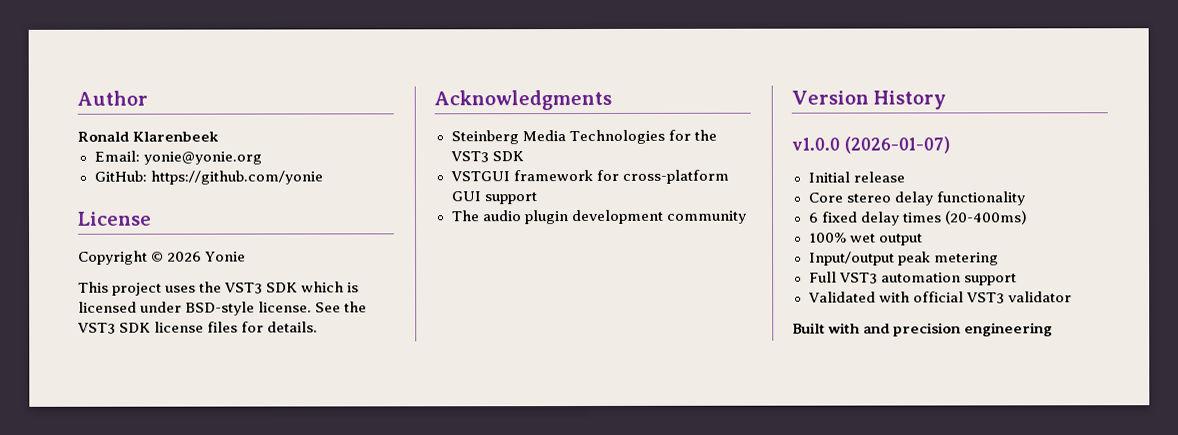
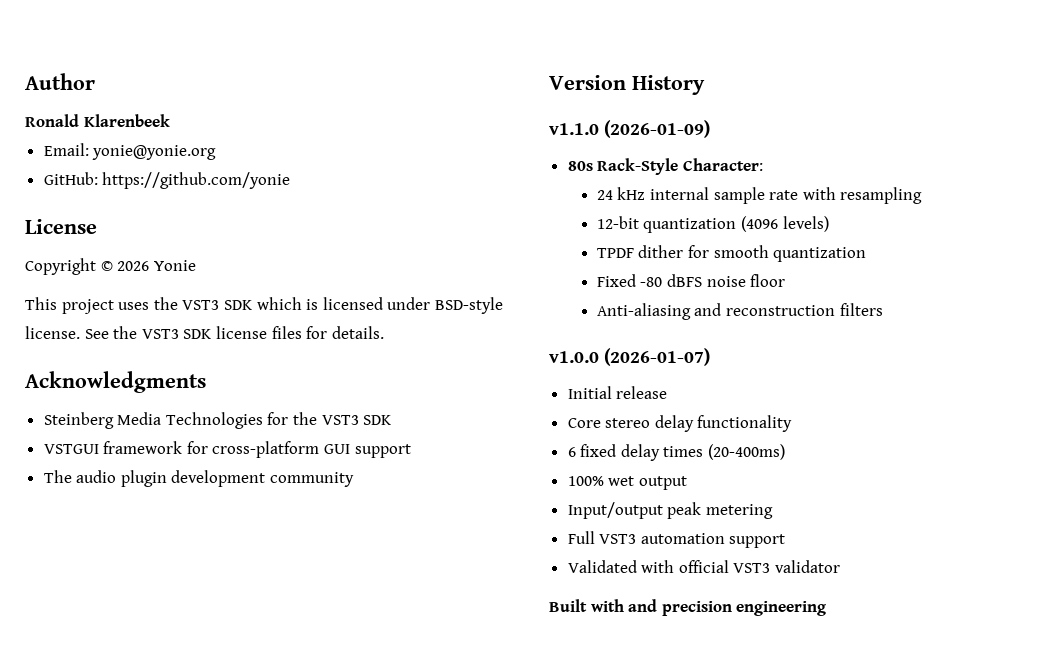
(947, 100) none -> [549,120,711,138] [567,158,763,175] [596,187,923,204] [596,216,829,233] [596,245,867,262] [596,274,786,287] [596,303,883,320] // v1.1.0 (2026-01-09) // 80s Rack-Style Character: // 24 kHz internal sample rate with resampling // 12-bit quantization (4096 levels) // TPDF dither for smooth quantization // Fixed -80 dBFS noise floor // Anti-aliasing and reconstruction filters

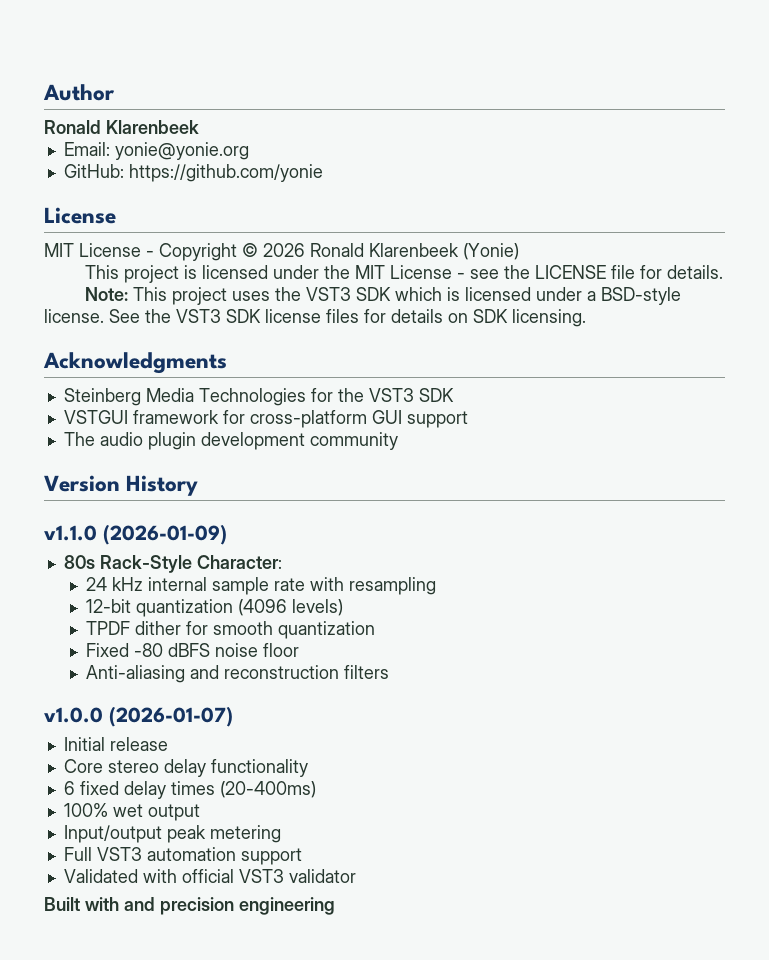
[25,258,196,275] Copyright © 2026 Yonie // -> [44,243,519,261] [84,265,723,283] [84,287,128,301] MIT License - Copyright © 2026 Ronald Klarenbeek (Yonie) // This project is licensed under the MIT License - see the LICENSE file for details. // Note:
(431, 303) none -> [586,291,596,301] a
[331,326,384,339] details. -> [391,309,586,327] details on SDK licensing.

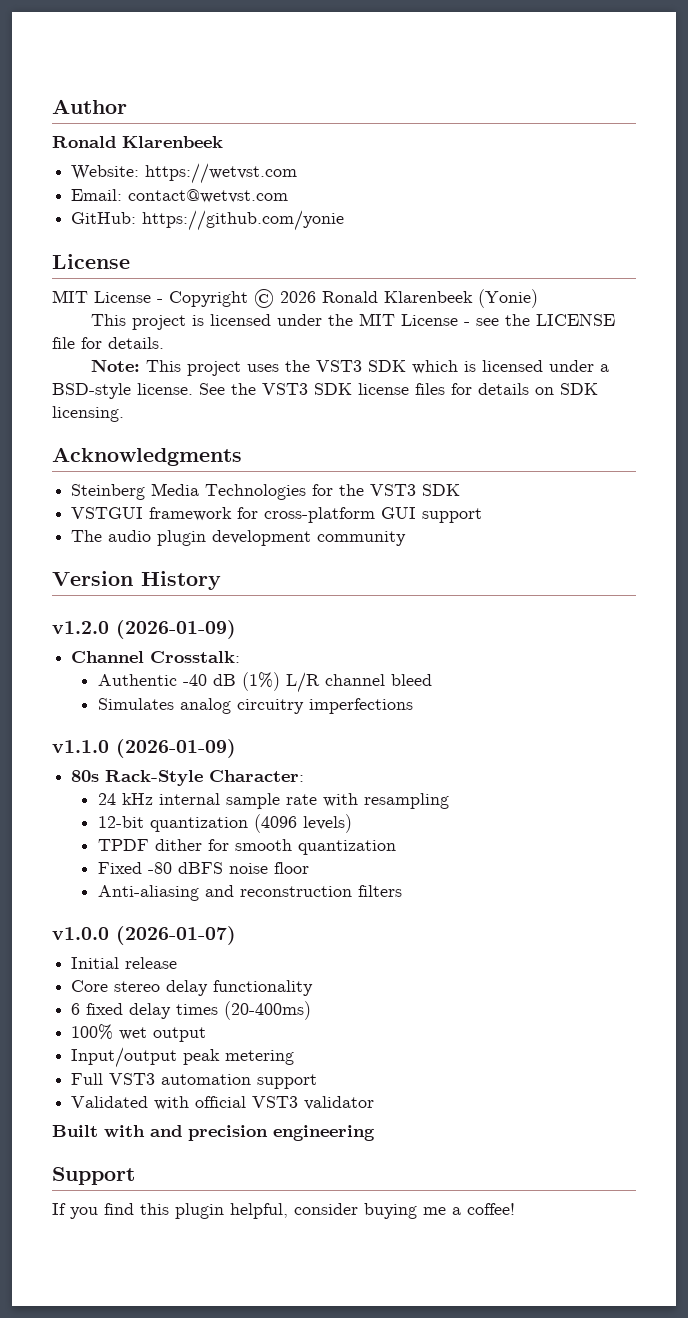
(199, 127) none -> [71,163,298,184] // Website: https://wetvst.com
[114,142,249,160] yonie@yonie.org -> [128,189,289,203] contact@wetvst.com
(199, 485) none -> [52,620,236,639] [71,651,241,663] [98,672,433,693] [98,698,414,714] // v1.2.0 (2026-01-09) // Channel Crosstalk: // Authentic -40 dB (1%) L/R channel bleed // Simulates analog circuitry imperfections
(335, 906) none -> [52,1167,135,1185] [52,1203,515,1219] // Support // If you find this plugin helpful, consider buying me a coffee!

